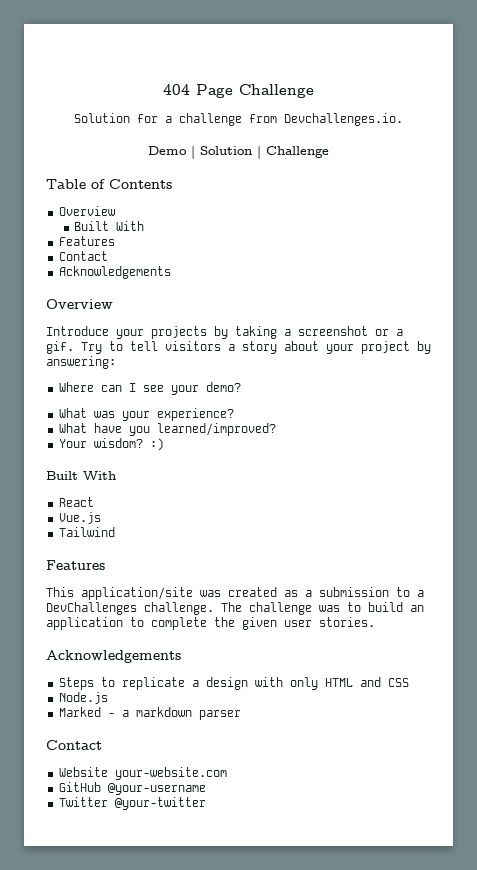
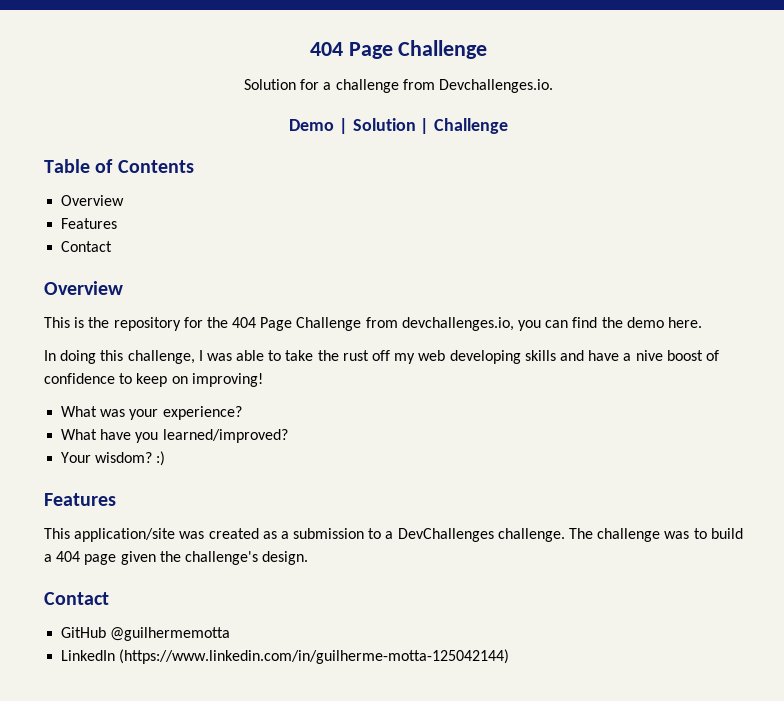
[74,221,145,231] // Built With -> (125, 200) none
[58,266,171,279] [46,299,113,309] [46,326,403,339] [46,341,431,354] [46,356,116,369] [58,382,241,395] // Acknowledgements // Overview // Introduce your projects by taking a screenshot or a gif. Try to tell visitors a story about your project by answering: // Where can I see your demo? -> [44,281,123,295] [44,317,702,331] [44,350,719,364] [44,373,263,387] // Overview // This is the repository for the 404 Page Challenge from devchallenges.io, you can find the demo here. // In doing this challenge, I was able to take the rust off my web developing skills and have a nive boost of confidence to keep on improving!
[46,471,116,480] [58,497,94,507] [58,512,101,524] [58,527,115,537] // Built With // React // Vue.js // Tailwind -> (166, 458) none
[410,605,424,612] [46,617,375,630] [46,650,181,663] [58,677,409,690] [58,692,108,704] [58,707,241,720] [46,740,102,750] [58,767,227,780] [58,782,206,795] [58,797,206,810] an application to complete the given user stories. // Acknowledgements // Steps to replicate a design with only HTML and CSS // Node.js // Marked - a markdown parser // Contact // Website your-website.com // GitHub @your-username // Twitter @your-twitter -> [44,551,309,565] [44,592,109,605] [61,627,231,641] [61,649,510,664] a 404 page given the challenge's design. // Contact // GitHub @guilhermemotta // LinkedIn (https://www.linkedin.com/in/guilherme-motta-125042144)

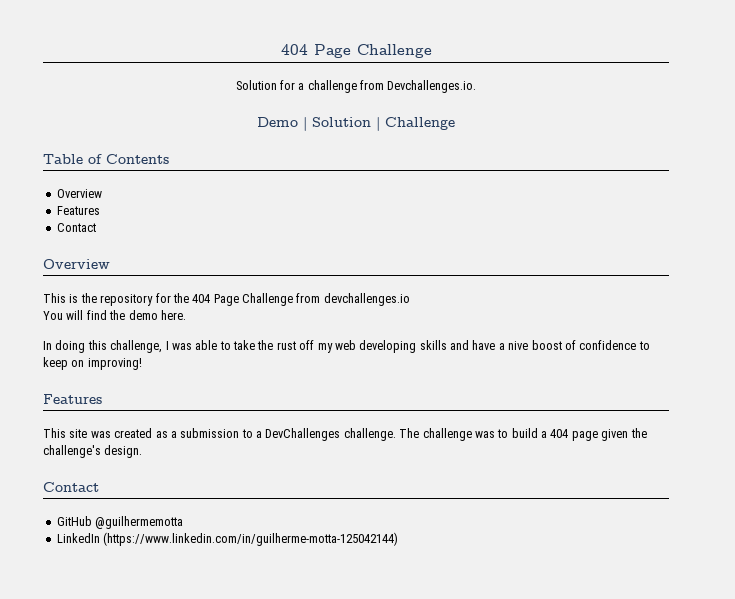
[401,317,569,331] devchallenges.io, you can -> [323,293,410,306] [43,310,84,320] devchallenges.io // You will
[61,406,242,420] [61,429,288,443] [61,451,166,466] // What was your experience? // What have you learned/improved? // Your wisdom? :) -> (142, 364) none
[74,528,176,542] application/site -> [69,429,88,438] site

